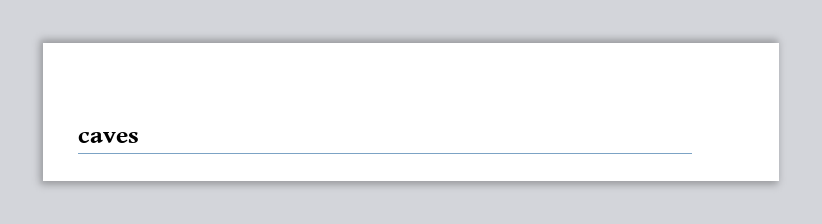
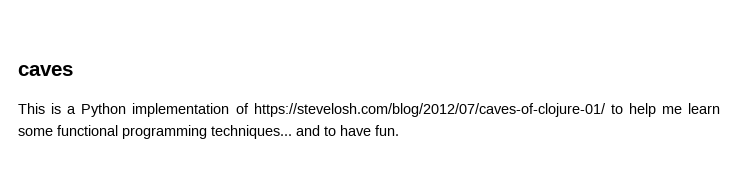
(139, 137) none -> [18,103,721,117] [18,125,399,139] // This is a Python implementation of https://stevelosh.com/blog/2012/07/caves-of-clojure-01/ to help me learn some functional programming techniques... and to have fun.

